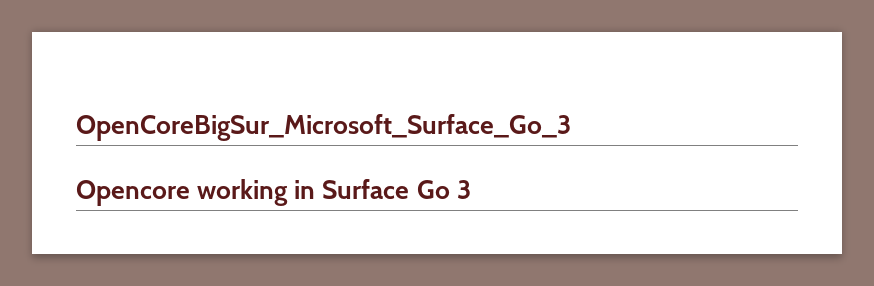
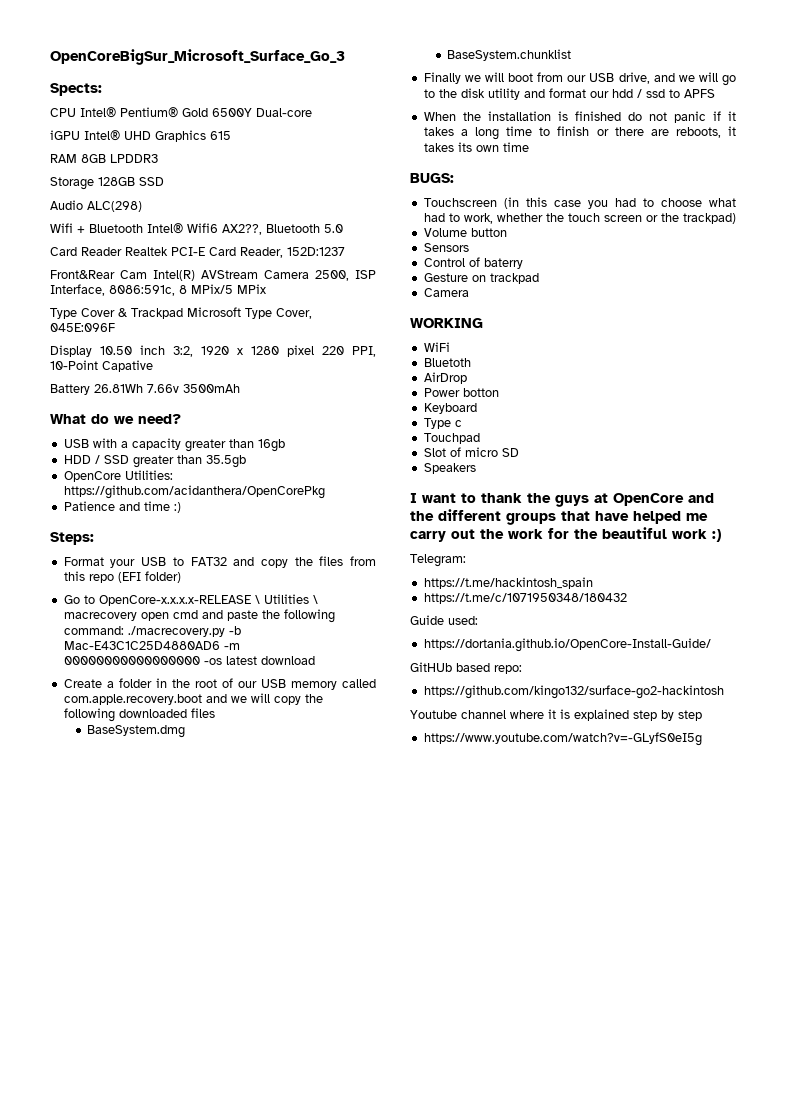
[76,179,471,206] Opencore working in Surface Go 3 -> [50,83,102,96] [50,107,312,118] [50,130,231,142] [50,154,158,163] [50,177,164,190] [50,200,142,212] [50,223,343,235] [50,247,345,258] [50,270,376,281] [50,284,266,296] [50,307,312,319] [50,323,115,332] [50,345,376,357] [50,360,153,372] [50,384,240,395] [50,414,181,424] [63,438,285,452] [63,455,246,468] [63,470,173,482] [63,485,325,499] [63,501,181,513] [50,532,94,545] [63,556,377,568] [63,571,181,583] [63,594,318,606] [63,609,335,623] [63,626,241,637] [63,641,240,650] [63,656,315,665] [63,678,376,690] [63,693,323,705] [63,708,215,722] [87,725,186,738] [447,49,572,61] [423,72,736,86] [423,88,715,100] [423,111,736,123] [423,126,736,140] [423,142,529,152] [410,173,454,183] [423,197,736,209] [423,213,736,224] [423,228,507,237] [423,243,469,252] [423,257,523,269] [423,273,539,284] [423,288,469,297] [410,318,483,328] [423,342,450,352] [423,358,471,367] [423,372,467,384] [423,388,499,397] [423,403,477,414] [423,418,462,429] [423,433,480,444] [423,447,519,457] [423,463,476,474] [410,493,714,507] [410,509,708,525] [410,527,721,542] [410,554,466,567] [423,577,593,589] [423,593,627,604] [410,615,478,625] [423,638,711,652] [410,662,522,674] [423,685,724,699] [410,709,702,721] [423,732,702,746] Spects: // CPU Intel® Pentium® Gold 6500Y Dual-core // iGPU Intel® UHD Graphics 615 // RAM 8GB LPDDR3 // Storage 128GB SSD // Audio ALC(298) // Wifi + Bluetooth Intel® Wifi6 AX2??, Bluetooth 5.0 // Card Reader Realtek PCI-E Card Reader, 152D:1237 // Front&Rear Cam Intel(R) AVStream Camera 2500, ISP Interface, 8086:591c, 8 MPix/5 MPix // Type Cover & Trackpad Microsoft Type Cover, 045E:096F // Display 10.50 inch 3:2, 1920 x 1280 pixel 220 PPI, 10-Point Capative // Battery 26.81Wh 7.66v 3500mAh // What do we need? // USB with a capacity greater than 16gb // HDD / SSD greater than 35.5gb // OpenCore Utilities: https://github.com/acidanthera/OpenCorePkg // Patience and time :) // Steps: // Format your USB to FAT32 and copy the files from this repo (EFI folder) // Go to OpenCore-x.x.x.x-RELEASE \ Utilities \ macrecovery open cmd and paste the following command: ./macrecovery.py -b Mac-E43C1C25D4880AD6 -m 00000000000000000 -os latest download // Create a folder in the root of our USB memory called com.apple.recovery.boot and we will copy the following downloaded files // BaseSystem.dmg // BaseSystem.chunklist // Finally we will boot from our USB drive, and we will go to the disk utility and format our hdd / ssd to APFS // When the installation is finished do not panic if it takes a long time to finish or there are reboots, it takes its own time // BUGS: // Touchscreen (in this case you had to choose what had to work, whether the touch screen or the trackpad) // Volume button // Sensors // Control of baterry // Gesture on trackpad // Camera // WORKING // WiFi // Bluetoth // AirDrop // Power botton // Keyboard // Type c // Touchpad // Slot of micro SD // Speakers // I want to thank the guys at OpenCore and the different groups that have helped me carry out the work for the beautiful work :) // Telegram: // https://t.me/hackintosh_spain // https://t.me/c/1071950348/180432 // Guide used: // https://dortania.github.io/OpenCore-Install-Guide/ // GitHUb based repo: // https://github.com/kingo132/surface-go2-hackintosh // Youtube channel where it is explained step by step // https://www.youtube.com/watch?v=-GLyfS0eI5g

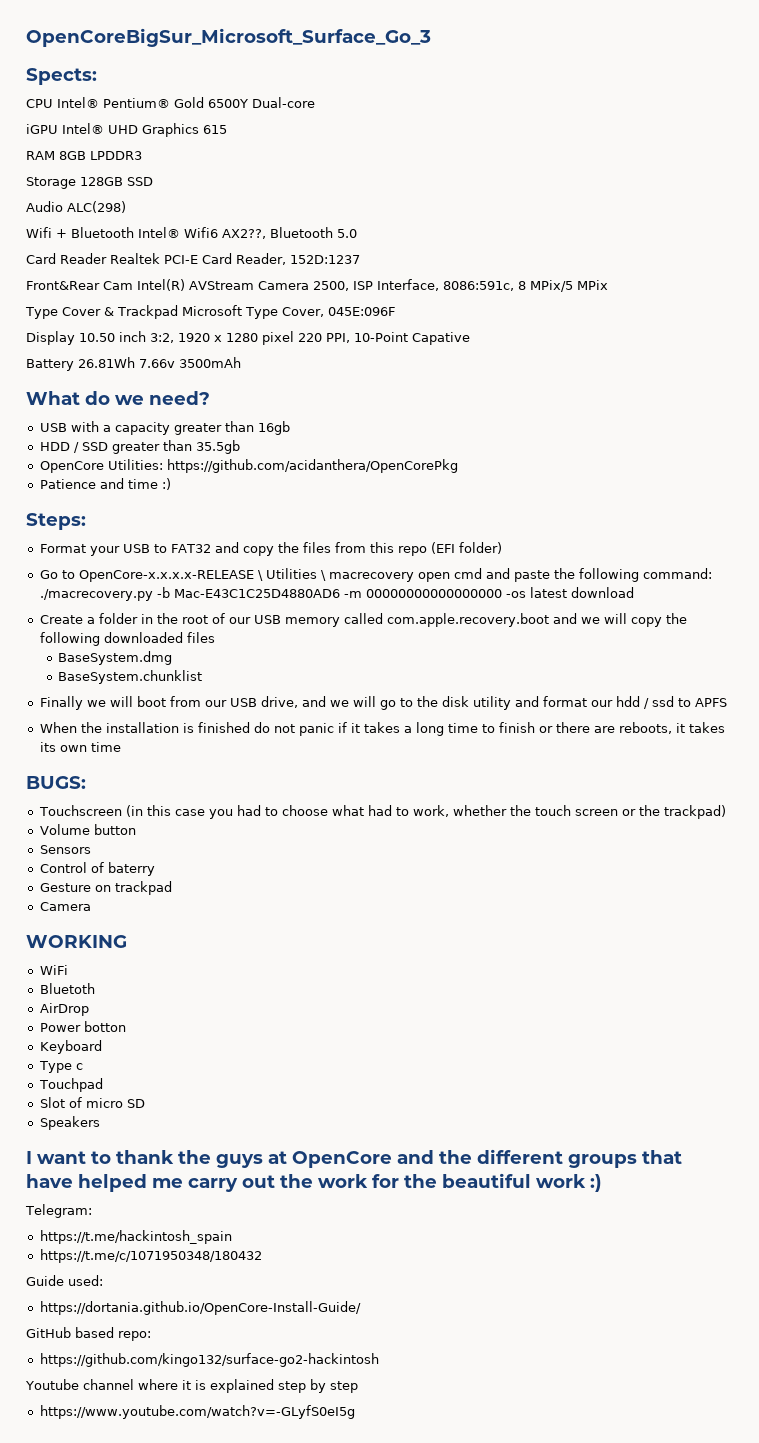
[410,662,452,672] GitHUb -> [26,1327,71,1338] GitHub

